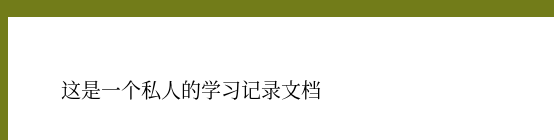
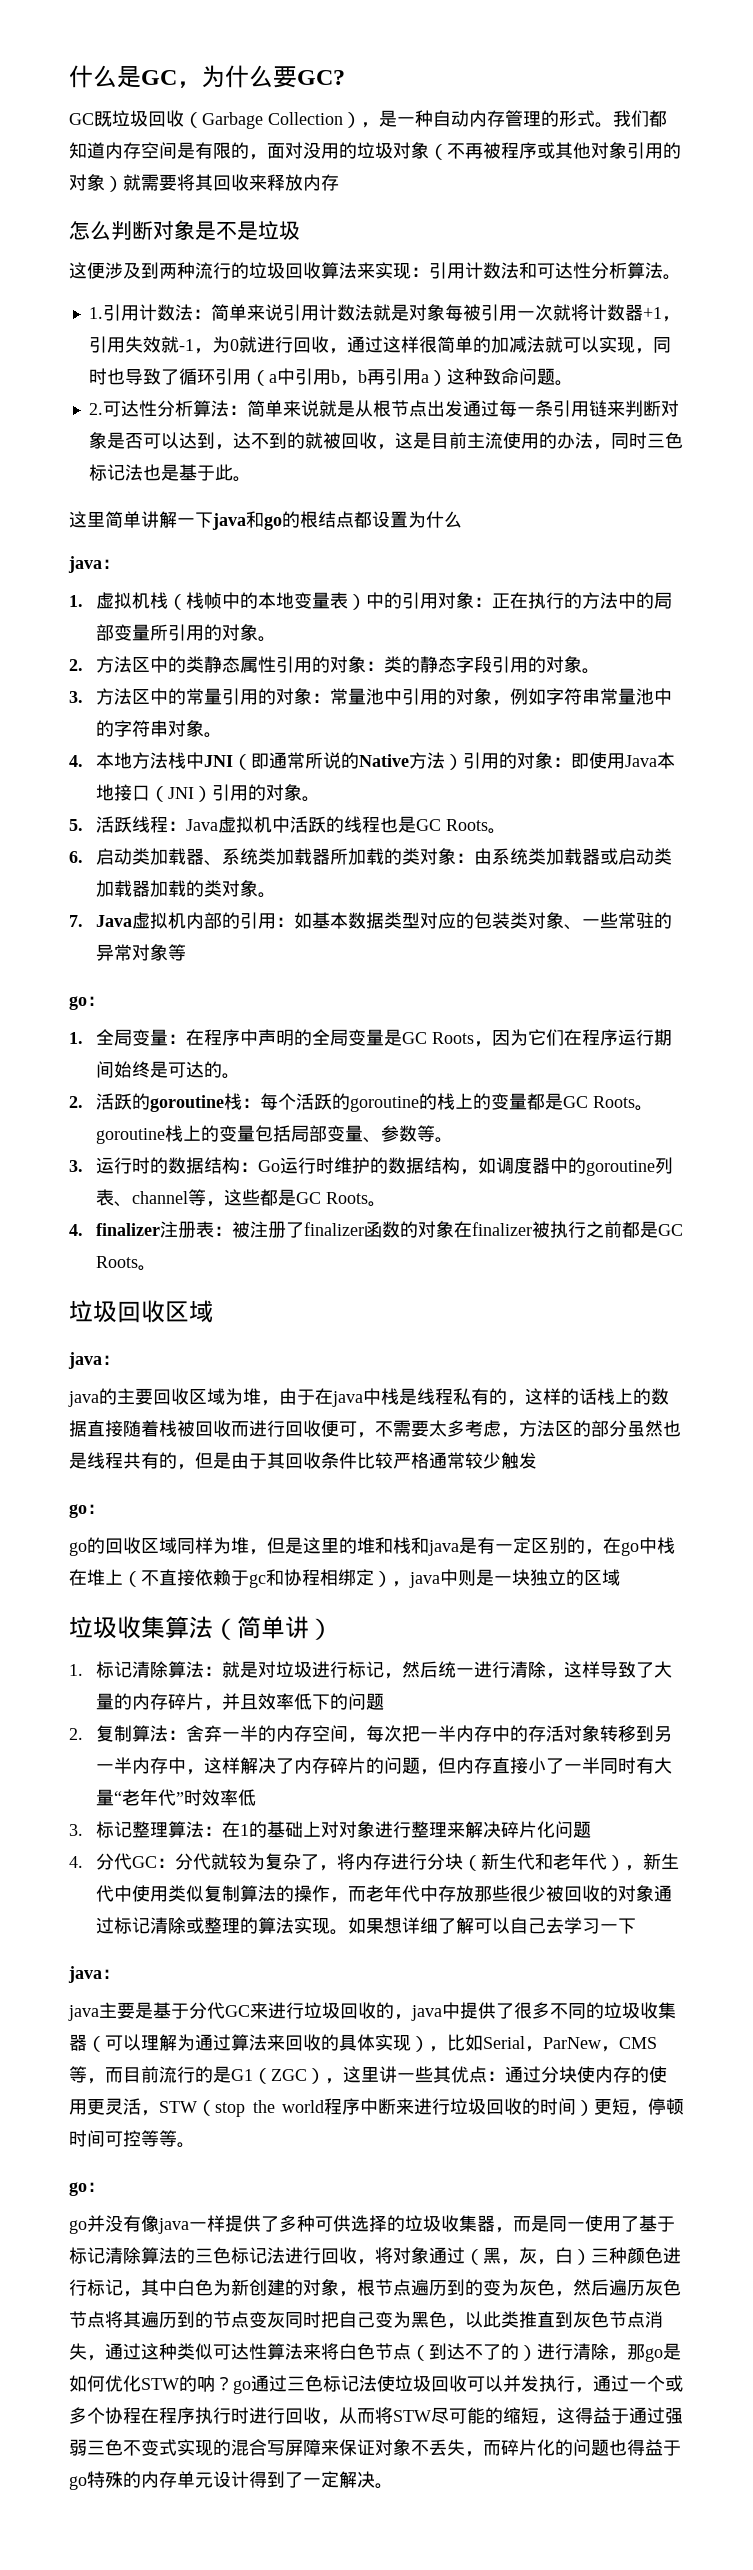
[61,80,321,101] 这是一个私人的学习记录文档 -> [69,65,345,88] [69,110,667,129] [69,142,681,160] [69,174,339,192] [69,220,300,240] [69,262,681,280] [88,304,680,322] [88,336,671,354] [88,368,573,386] [88,400,679,417] [88,432,683,450] [88,464,251,482] [69,511,462,530] [68,556,120,573] [69,592,673,610] [96,624,277,642] [69,656,601,674] [69,688,673,706] [96,720,223,738] [69,752,676,770] [96,784,321,802] [69,816,507,834] [69,848,673,866] [96,880,277,898] [69,912,673,930] [96,944,187,961] [69,996,105,1010] [69,1029,673,1047] [96,1061,241,1079] [69,1093,654,1112] [96,1125,454,1144] [69,1157,674,1176] [96,1189,387,1207] [69,1221,684,1238] [96,1256,157,1271] [69,1300,213,1323] [68,1352,120,1369] [68,1388,669,1407] [69,1420,681,1438] [69,1452,537,1470] [69,1504,105,1518] [69,1537,675,1556] [69,1569,620,1588] [69,1616,333,1640] [69,1661,673,1679] [96,1693,385,1711] [69,1725,673,1743] [96,1757,673,1775] [96,1789,257,1806] [69,1821,592,1838] [69,1853,680,1871] [96,1885,673,1903] [96,1917,637,1935] [68,1966,120,1983] [68,2002,676,2021] [69,2034,657,2052] [69,2066,667,2084] [69,2098,684,2117] [69,2130,195,2148] [69,2182,105,2196] [69,2215,675,2234] [69,2247,681,2265] [69,2279,681,2297] [69,2311,663,2329] [69,2343,681,2362] [69,2375,683,2394] [69,2407,683,2425] [69,2439,681,2457] [69,2471,393,2490] 什么是GC，为什么要GC? // GC既垃圾回收（Garbage Collection），是一种自动内存管理的形式。我们都知道内存空间是有限的，面对没用的垃圾对象（不再被程序或其他对象引用的对象）就需要将其回收来释放内存 // 怎么判断对象是不是垃圾 // 这便涉及到两种流行的垃圾回收算法来实现：引用计数法和可达性分析算法。 // 1.引用计数法：简单来说引用计数法就是对象每被引用一次就将计数器+1，引用失效就-1，为0就进行回收，通过这样很简单的加减法就可以实现，同时也导致了循环引用（a中引用b，b再引用a）这种致命问题。 // 2.可达性分析算法：简单来说就是从根节点出发通过每一条引用链来判断对象是否可以达到，达不到的就被回收，这是目前主流使用的办法，同时三色标记法也是基于此。 // 这里简单讲解一下java和go的根结点都设置为什么 // java： // 1.虚拟机栈（栈帧中的本地变量表）中的引用对象：正在执行的方法中的局部变量所引用的对象。 // 2.方法区中的类静态属性引用的对象：类的静态字段引用的对象。 // 3.方法区中的常量引用的对象：常量池中引用的对象，例如字符串常量池中的字符串对象。 // 4.本地方法栈中JNI（即通常所说的Native方法）引用的对象：即使用Java本地接口（JNI）引用的对象。 // 5.活跃线程：Java虚拟机中活跃的线程也是GC Roots。 // 6.启动类加载器、系统类加载器所加载的类对象：由系统类加载器或启动类加载器加载的类对象。 // 7. Java虚拟机内部的引用：如基本数据类型对应的包装类对象、一些常驻的异常对象等 // go： // 1.全局变量：在程序中声明的全局变量是GC Roots，因为它们在程序运行期间始终是可达的。 // 2.活跃的goroutine栈：每个活跃的goroutine的栈上的变量都是GC Roots。goroutine栈上的变量包括局部变量、参数等。 // 3.运行时的数据结构：Go运行时维护的数据结构，如调度器中的goroutine列表、channel等，这些都是GC Roots。 // 4. finalizer注册表：被注册了finalizer函数的对象在finalizer被执行之前都是GC Roots。 // 垃圾回收区域 // java： // java的主要回收区域为堆，由于在java中栈是线程私有的，这样的话栈上的数据直接随着栈被回收而进行回收便可，不需要太多考虑，方法区的部分虽然也是线程共有的，但是由于其回收条件比较严格通常较少触发 // go： // go的回收区域同样为堆，但是这里的堆和栈和java是有一定区别的，在go中栈在堆上（不直接依赖于gc和协程相绑定），java中则是一块独立的区域 // 垃圾收集算法（简单讲） // 1.标记清除算法：就是对垃圾进行标记，然后统一进行清除，这样导致了大量的内存碎片，并且效率低下的问题 // 2.复制算法：舍弃一半的内存空间，每次把一半内存中的存活对象转移到另一半内存中，这样解决了内存碎片的问题，但内存直接小了一半同时有大量“老年代”时效率低 // 3.标记整理算法：在1的基础上对对象进行整理来解决碎片化问题 // 4.分代GC：分代就较为复杂了，将内存进行分块（新生代和老年代），新生代中使用类似复制算法的操作，而老年代中存放那些很少被回收的对象通过标记清除或整理的算法实现。如果想详细了解可以自己去学习一下 // java： // java主要是基于分代GC来进行垃圾回收的，java中提供了很多不同的垃圾收集器（可以理解为通过算法来回收的具体实现），比如Serial，ParNew，CMS等，而目前流行的是G1（ZGC），这里讲一些其优点：通过分块使内存的使用更灵活，STW（stop the world程序中断来进行垃圾回收的时间）更短，停顿时间可控等等。 // go： // go并没有像java一样提供了多种可供选择的垃圾收集器，而是同一使用了基于标记清除算法的三色标记法进行回收，将对象通过（黑，灰，白）三种颜色进行标记，其中白色为新创建的对象，根节点遍历到的变为灰色，然后遍历灰色节点将其遍历到的节点变灰同时把自己变为黑色，以此类推直到灰色节点消失，通过这种类似可达性算法来将白色节点（到达不了的）进行清除，那go是如何优化STW的呐？go通过三色标记法使垃圾回收可以并发执行，通过一个或多个协程在程序执行时进行回收，从而将STW尽可能的缩短，这得益于通过强弱三色不变式实现的混合写屏障来保证对象不丢失，而碎片化的问题也得益于go特殊的内存单元设计得到了一定解决。

